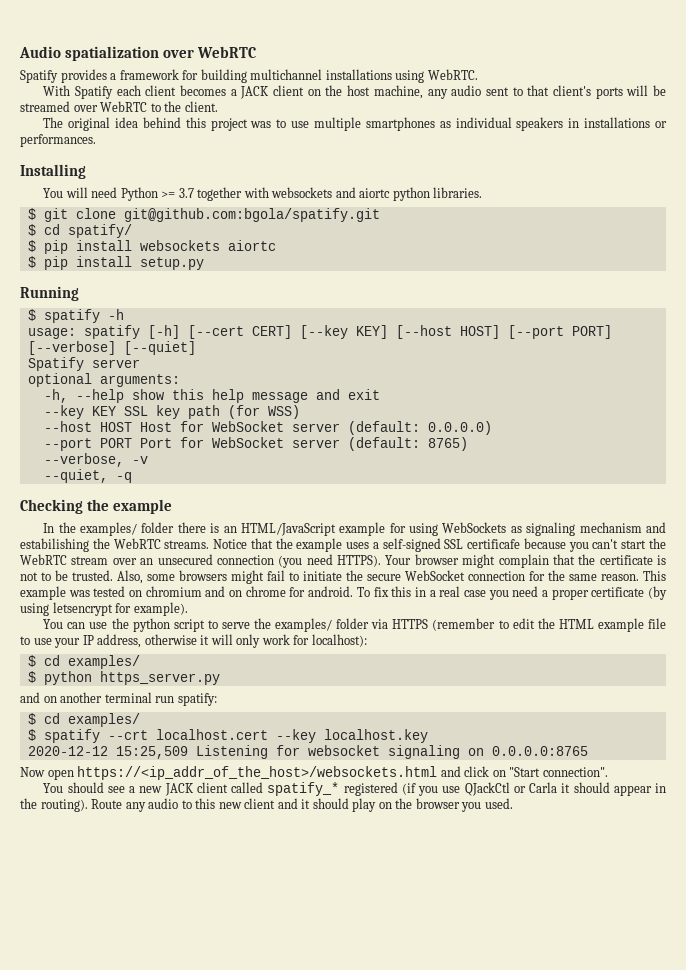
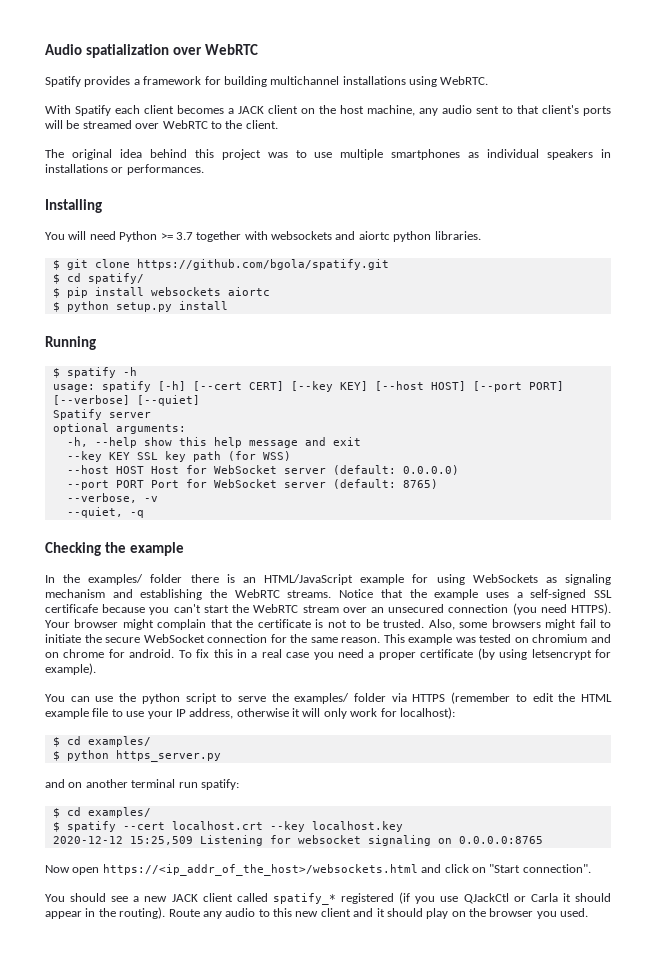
[123,208,380,222] git@github.com:bgola/spatify.git -> [136,259,389,270] https://github.com/bgola/spatify.git
[43,256,204,270] pip install setup.py -> [66,301,228,312] python setup.py install
[20,538,89,552] estabilishing -> [140,589,203,600] establishing
[107,729,268,740] --crt localhost.cert -> [122,821,263,830] --cert localhost.crt

